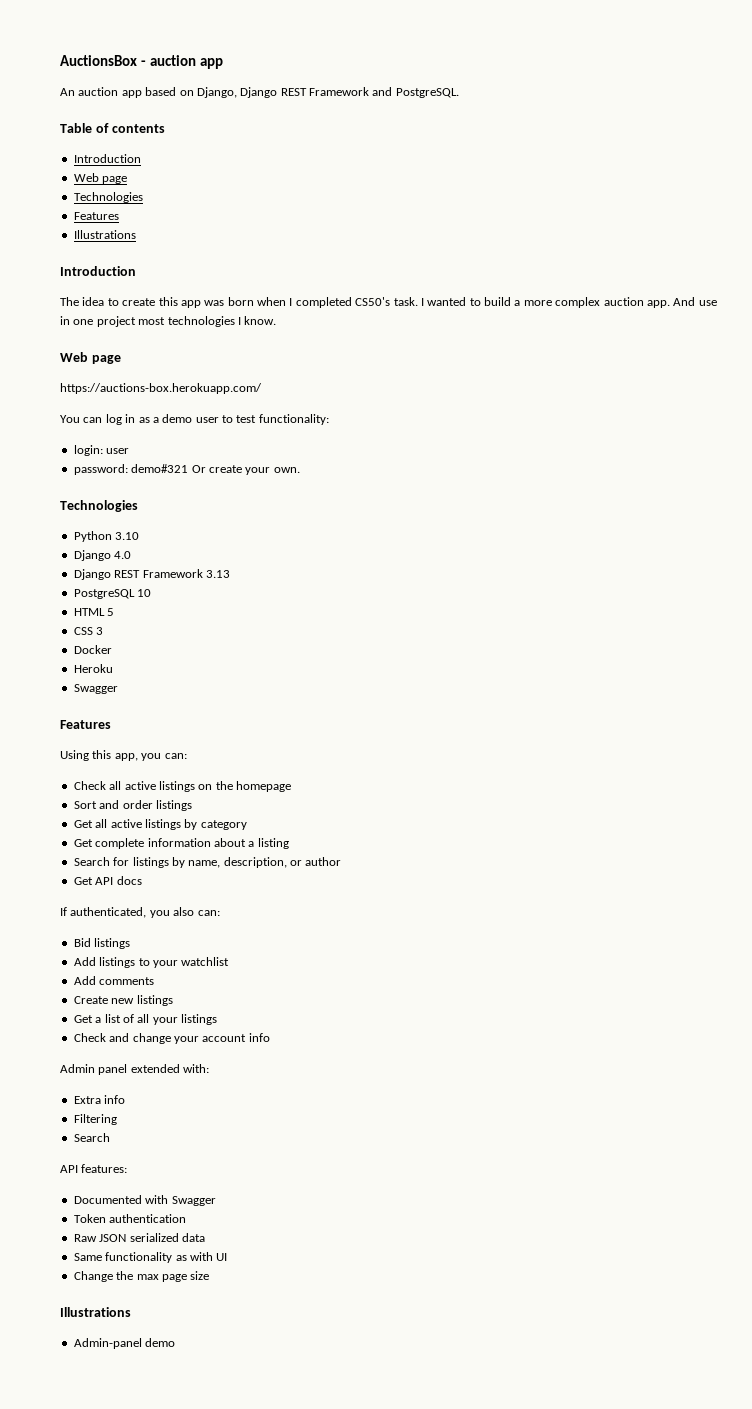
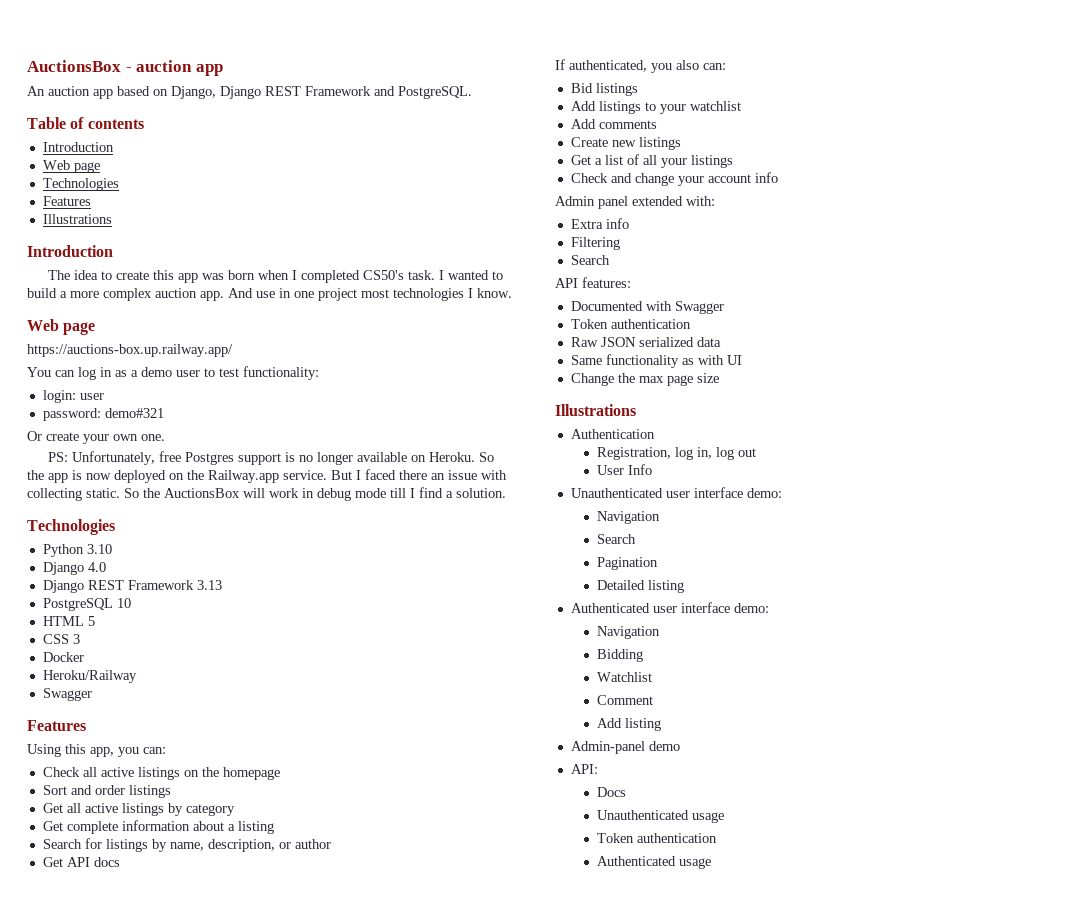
[60,383,262,394] https://auctions-box.herokuapp.com/ -> [27,344,233,357] https://auctions-box.up.railway.app/
(189, 468) none -> (164, 413) //
[273,467,300,473] own. -> [113,434,165,441] [48,451,495,465] [27,469,507,483] [27,487,506,501] own one. // PS: Unfortunately, free Postgres support is no longer available on Heroku. So the app is now deployed on the Railway.app service. But I faced there an issue with collecting static. So the AuctionsBox will work in debug mode till I find a solution.
[73,664,113,673] Heroku -> [42,670,137,683] Heroku/Railway
[73,1338,176,1349] Admin-panel demo -> [570,429,655,439] [597,447,757,460] [597,464,653,475] [570,487,782,498] [597,511,661,524] [597,534,637,544] [597,557,659,570] [597,580,685,593] [570,602,769,613] [597,626,661,639] [597,649,644,662] [597,672,653,682] [597,695,654,705] [597,718,662,731] [570,741,680,754] [570,764,598,774] [597,787,627,797] [597,810,725,823] [597,833,718,843] [597,856,712,869] Authentication // Registration, log in, log out // User Info // Unauthenticated user interface demo: // Navigation // Search // Pagination // Detailed listing // Authenticated user interface demo: // Navigation // Bidding // Watchlist // Comment // Add listing // Admin-panel demo // API: // Docs // Unauthenticated usage // Token authentication // Authenticated usage

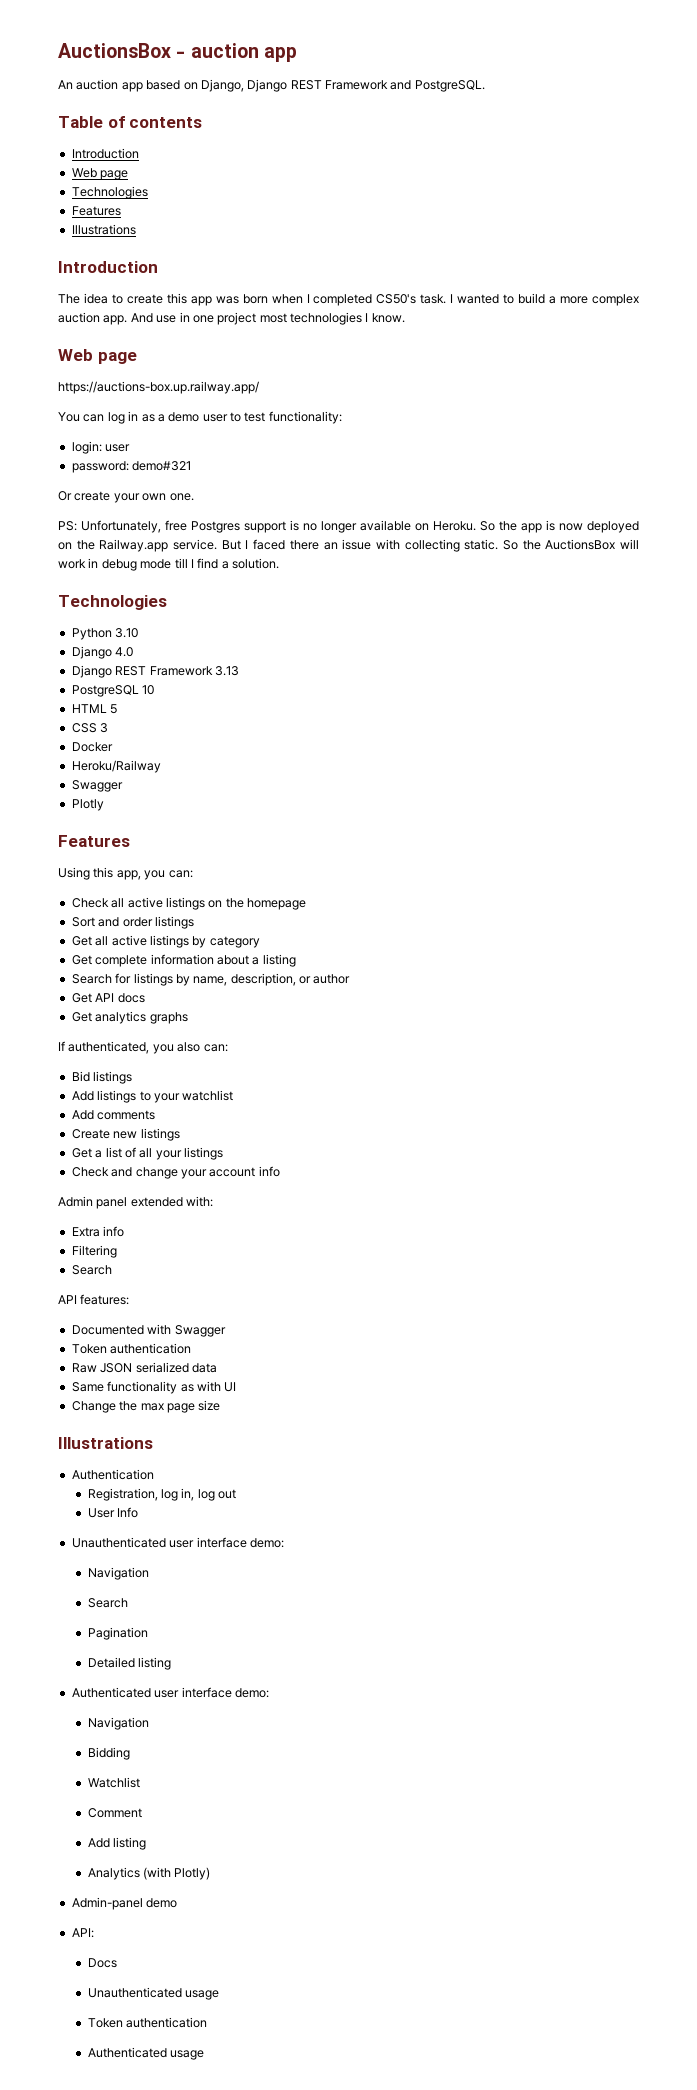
(92, 694) none -> [71,799,104,811] // Plotly
(120, 862) none -> [71,1011,188,1024] // Get analytics graphs
(662, 724) none -> [87,1867,211,1880] // Analytics (with Plotly)

